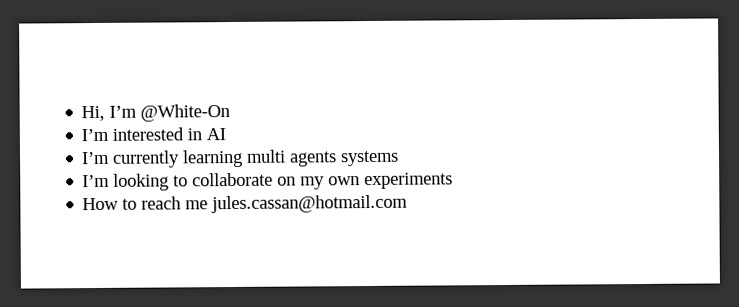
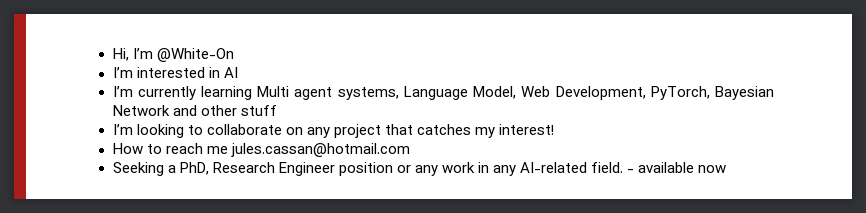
[246,149,400,167] multi agents systems -> [257,86,775,100] [112,105,277,116] Multi agent systems, Language Model, Web Development, PyTorch, Bayesian Network and other stuff
[300,172,454,190] my own experiments -> [306,124,554,138] any project that catches my interest!
(409, 204) none -> [112,162,727,176] // Seeking a PhD, Research Engineer position or any work in any AI-related field. - available now

